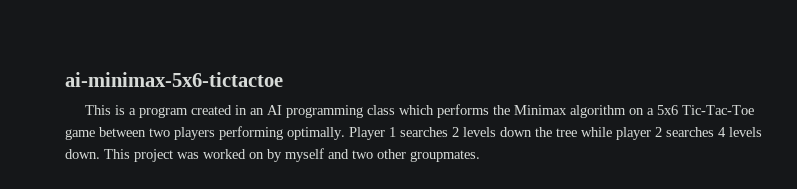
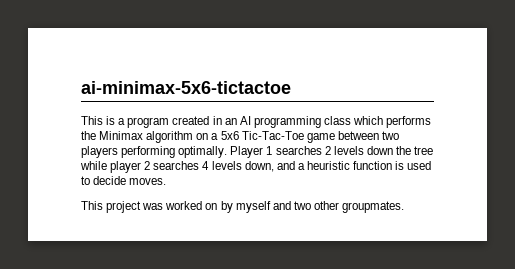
[65,149,100,159] down. -> [244,161,432,172] [81,176,167,185] down, and a heuristic function is used to decide moves. //

